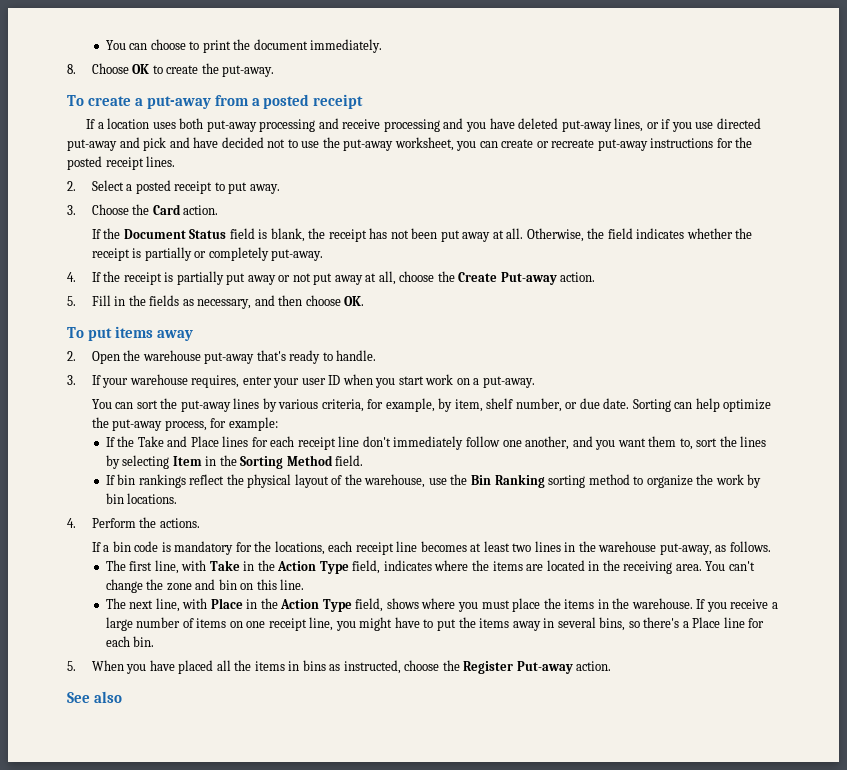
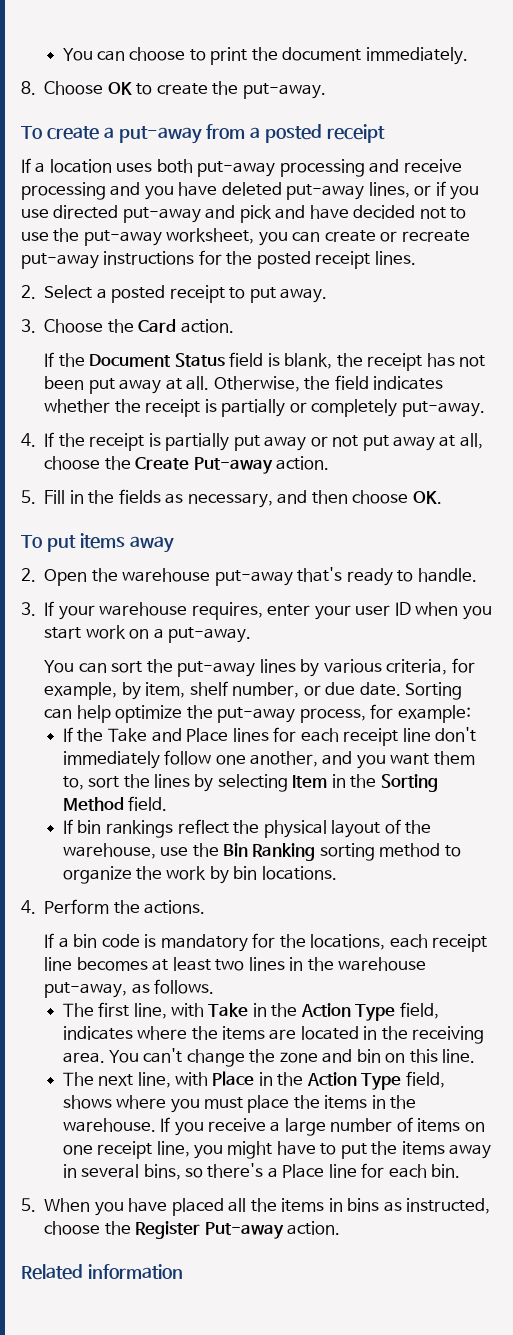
[67,691,122,703] See also -> [21,1264,183,1280] Related information

